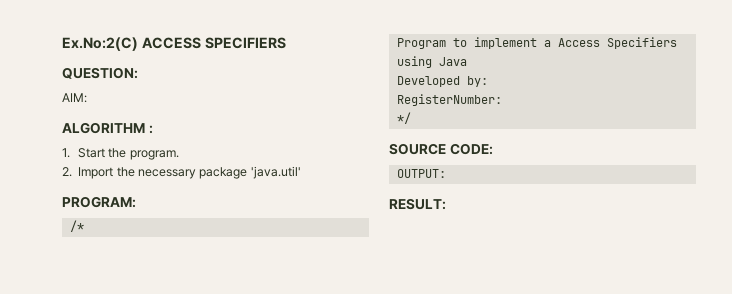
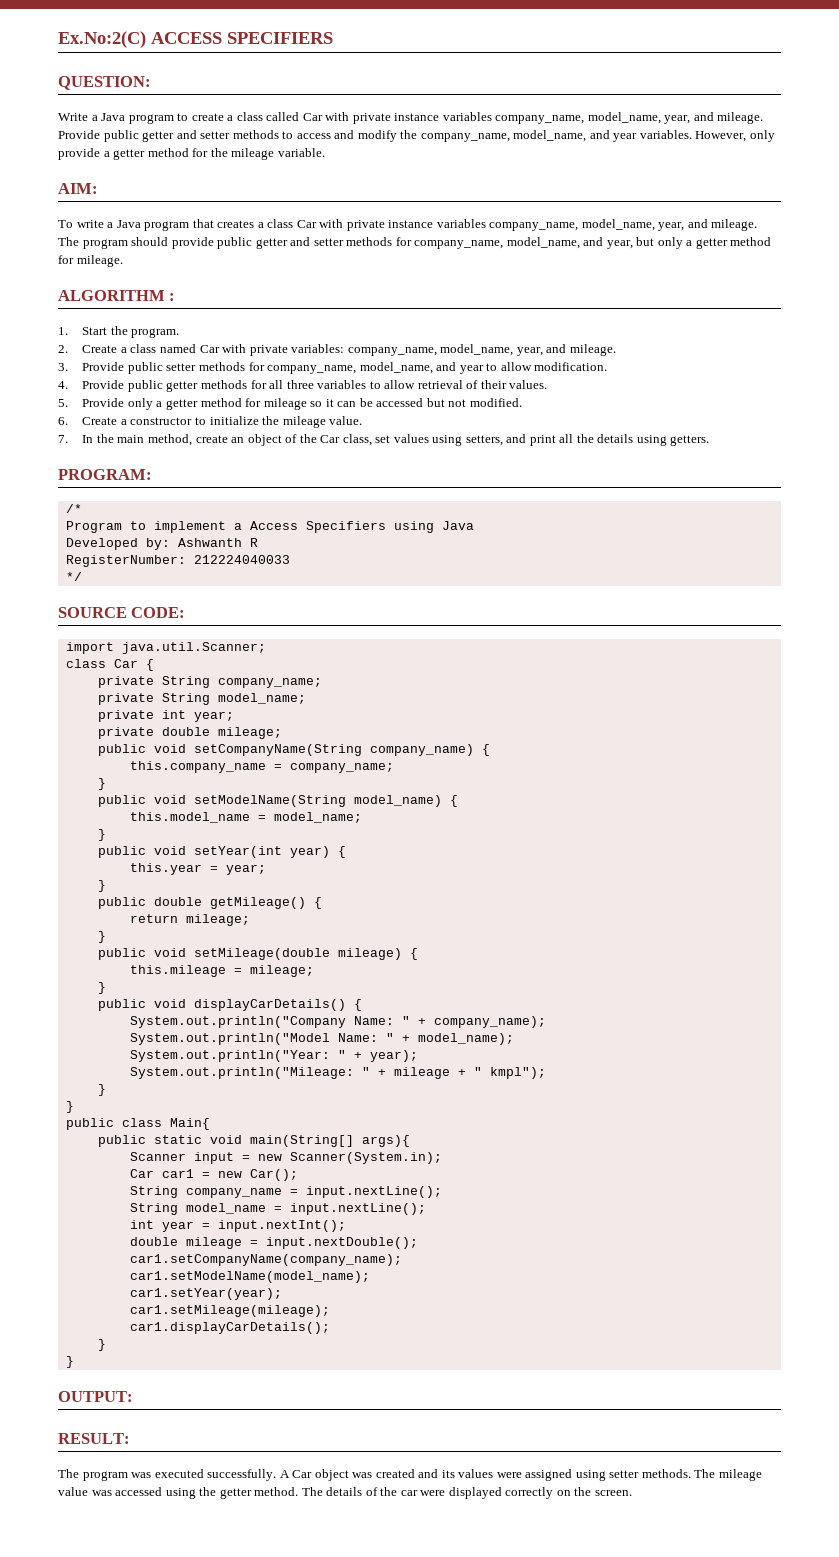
[62,93,87,103] AIM: -> [58,112,764,124] [58,130,775,142] [58,148,325,160] [58,183,98,194] [58,219,758,231] [58,237,772,249] [58,255,123,267] Write a Java program to create a class called Car with private instance variables company_name, model_name, year, and mileage. Provide public getter and setter methods to access and modify the company_name, model_name, and year variables. However, only provide a getter method for the mileage variable. // AIM: // To write a Java program that creates a class Car with private instance variables company_name, model_name, year, and mileage. The program should provide public getter and setter methods for company_name, model_name, and year, but only a getter method for mileage.
[78,166,301,179] Import the necessary package 'java.util' -> [82,344,616,356] [58,362,608,374] [58,380,548,392] [58,398,522,410] [58,416,363,428] [58,434,710,446] Create a class named Car with private variables: company_name, model_name, year, and mileage. // 3. Provide public setter methods for company_name, model_name, and year to allow modification. // 4. Provide public getter methods for all three variables to allow retrieval of their values. // 5. Provide only a getter method for mileage so it can be accessed but not modified. // 6. Create a constructor to initialize the mileage value. // 7. In the main method, create an object of the Car class, set values using setters, and print all the details using getters.
(488, 81) none -> [177,538,258,547] Ashwanth R
(502, 100) none -> [193,555,290,564] 212224040033
[396,169,446,178] [389,198,446,210] OUTPUT: // RESULT: -> [65,642,266,654] [65,659,154,671] [97,676,322,688] [97,693,306,705] [97,710,234,722] [97,727,282,739] [97,744,490,756] [129,761,394,773] [97,778,106,790] [97,795,458,807] [129,812,362,823] [97,829,106,841] [97,846,346,858] [129,863,266,875] [97,880,106,892] [97,897,322,909] [129,914,250,926] [97,931,106,943] [97,948,418,960] [129,965,314,977] [97,982,106,994] [97,999,362,1011] [129,1016,546,1028] [129,1033,514,1045] [129,1050,418,1062] [129,1067,546,1079] [97,1084,106,1096] [65,1101,74,1113] [65,1118,210,1130] [97,1135,410,1147] [129,1152,442,1164] [129,1169,298,1181] [129,1186,442,1198] [129,1203,426,1215] [129,1220,346,1232] [129,1237,418,1249] [129,1254,402,1266] [129,1271,370,1283] [129,1288,282,1300] [129,1305,330,1317] [129,1322,330,1334] [97,1339,106,1351] [65,1356,74,1368] [58,1391,133,1402] [58,1433,130,1444] [58,1469,762,1481] [58,1487,632,1499] import java.util.Scanner; // class Car { // private String company_name; // private String model_name; // private int year; // private double mileage; // public void setCompanyName(String company_name) { // this.company_name = company_name; // } // public void setModelName(String model_name) { // this.model_name = model_name; // } // public void setYear(int year) { // this.year = year; // } // public double getMileage() { // return mileage; // } // public void setMileage(double mileage) { // this.mileage = mileage; // } // public void displayCarDetails() { // System.out.println("Company Name: " + company_name); // System.out.println("Model Name: " + model_name); // System.out.println("Year: " + year); // System.out.println("Mileage: " + mileage + " kmpl"); // } // } // public class Main{ // public static void main(String[] args){ // Scanner input = new Scanner(System.in); // Car car1 = new Car(); // String company_name = input.nextLine(); // String model_name = input.nextLine(); // int year = input.nextInt(); // double mileage = input.nextDouble(); // car1.setCompanyName(company_name); // car1.setModelName(model_name); // car1.setYear(year); // car1.setMileage(mileage); // car1.displayCarDetails(); // } // } // OUTPUT: // RESULT: // The program was executed successfully. A Car object was created and its values were assigned using setter methods. The mileage value was accessed using the getter method. The details of the car were displayed correctly on the screen.

